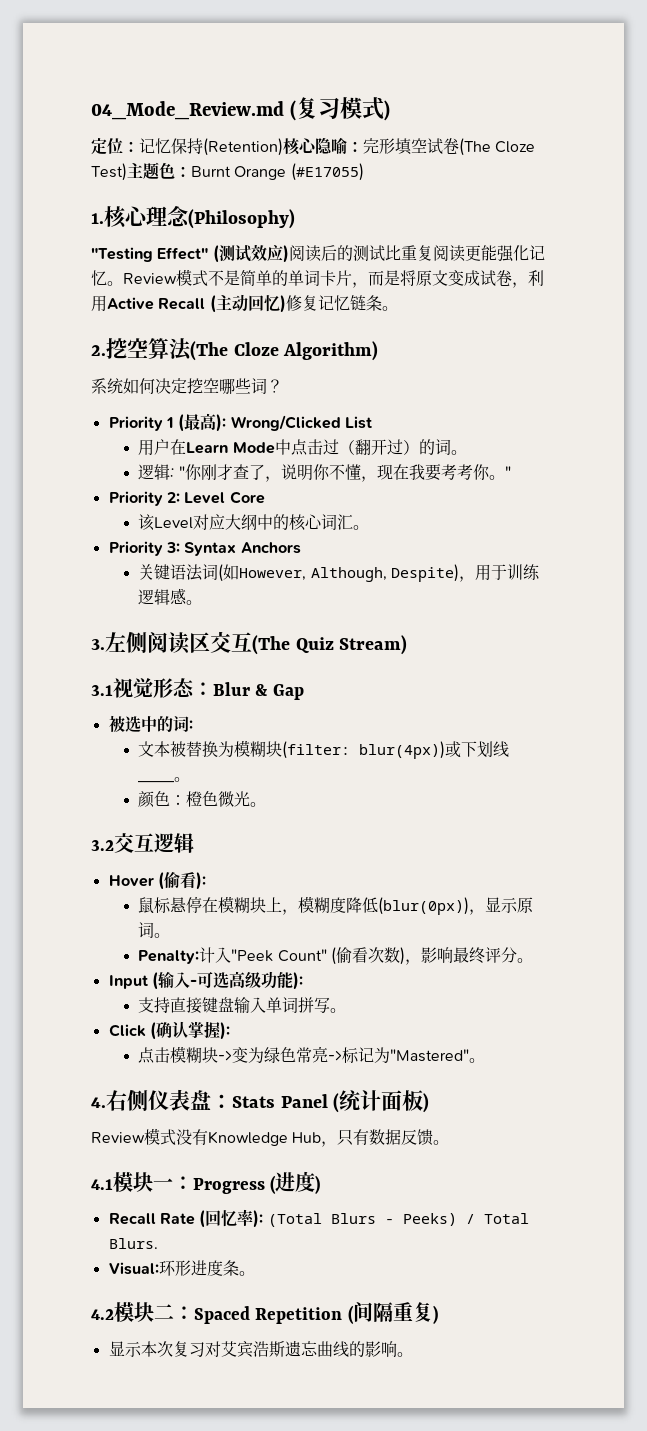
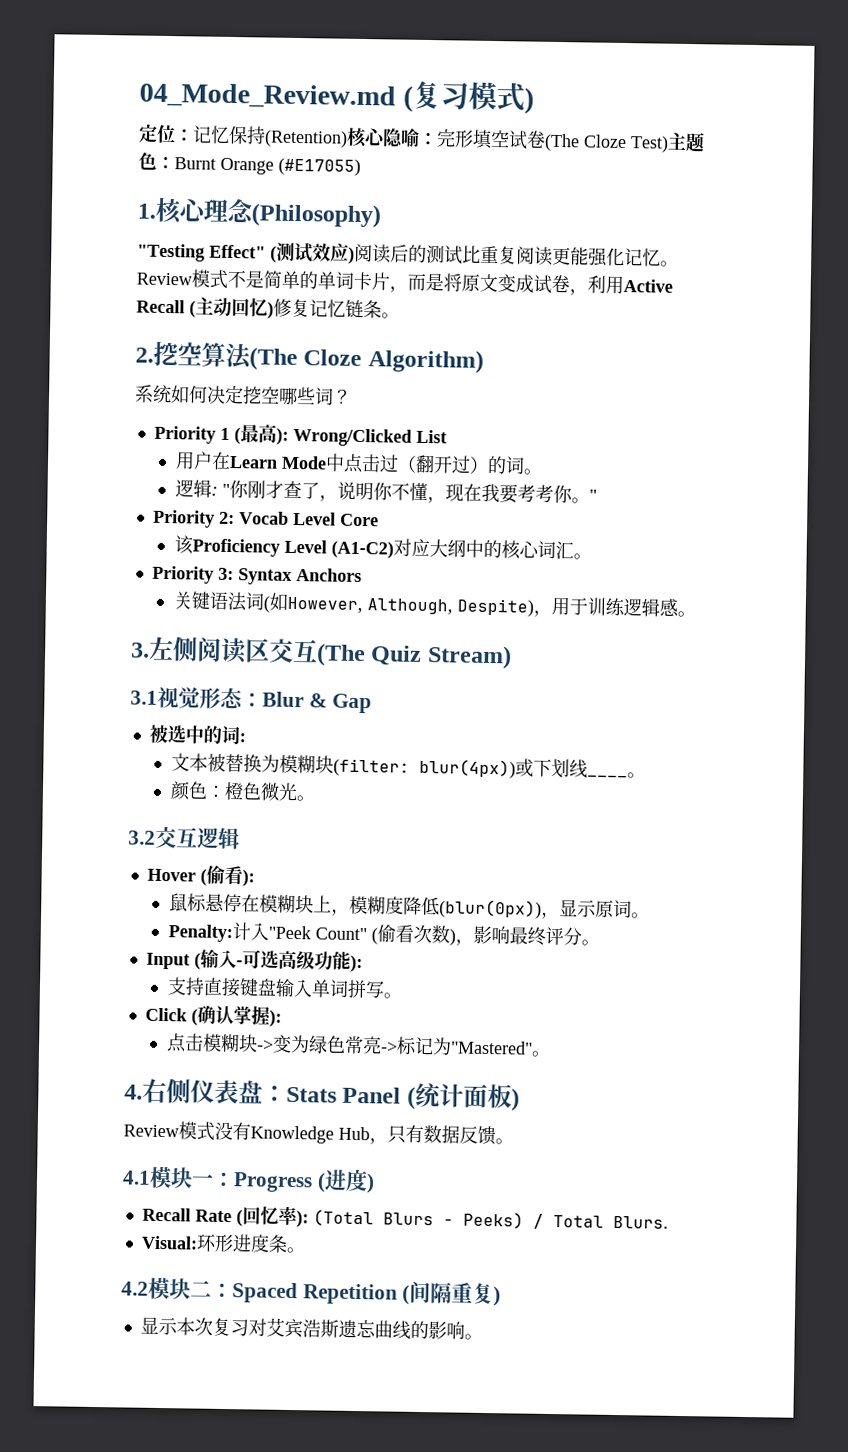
(180, 497) none -> [238,511,289,525] Vocab
[154,517,194,529] Level -> [191,538,394,559] Proficiency Level (A1-C2)

